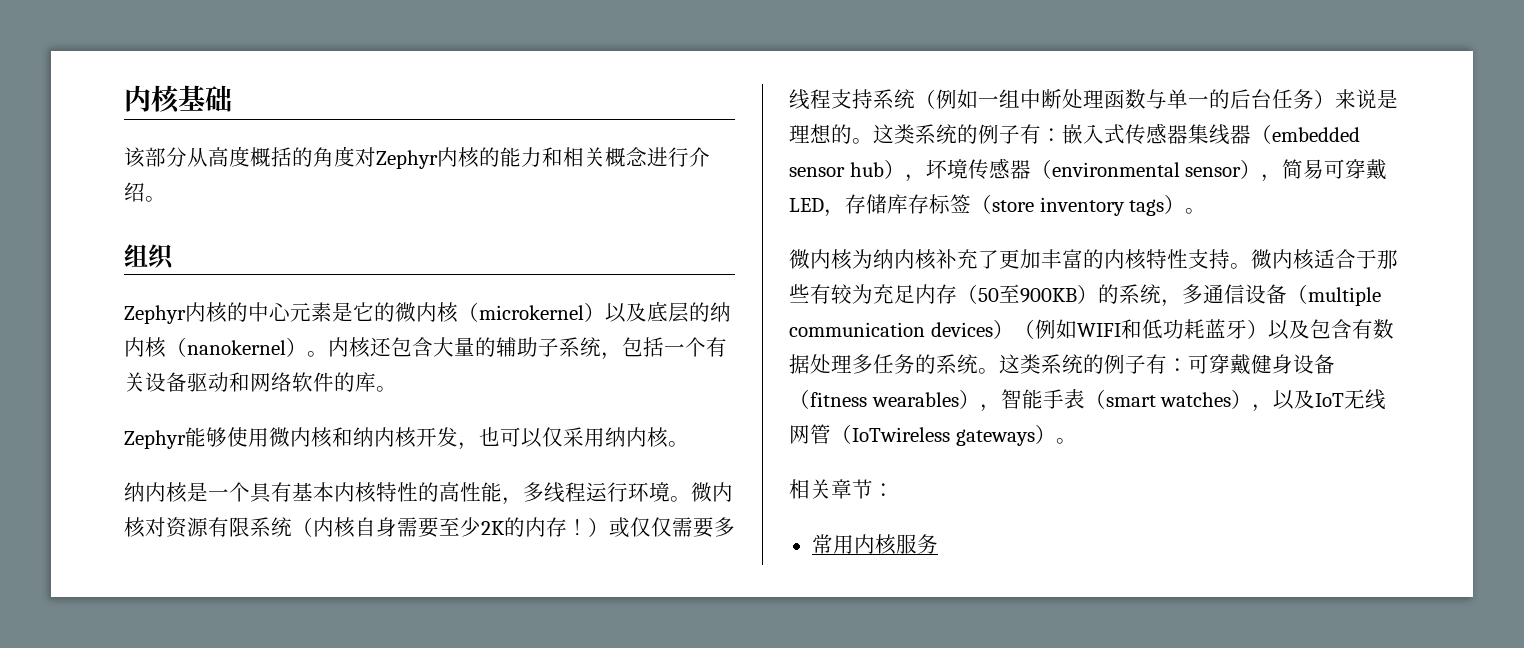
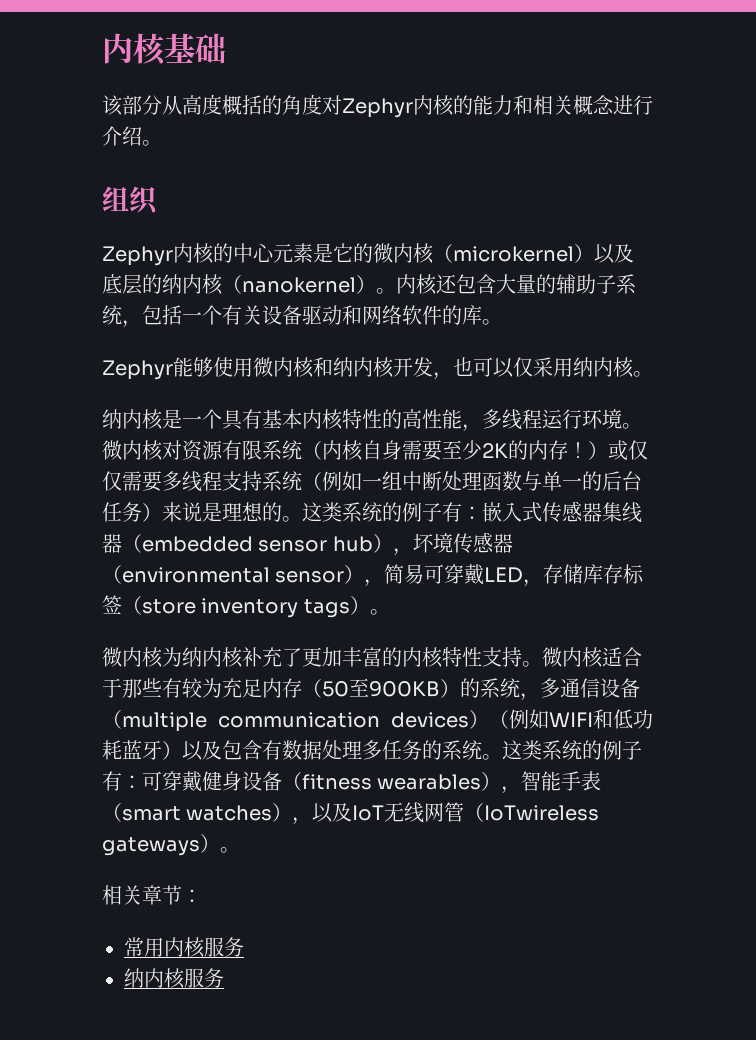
(938, 544) none -> [124,968,224,989] // 纳内核服务

